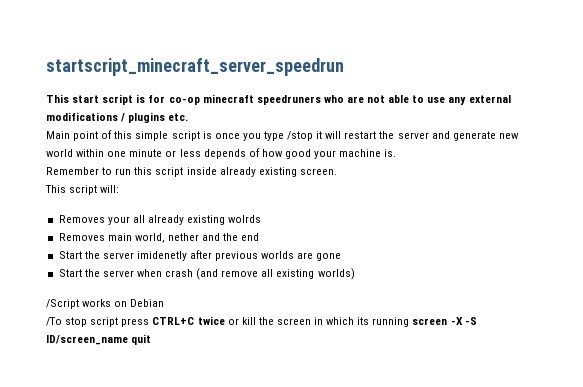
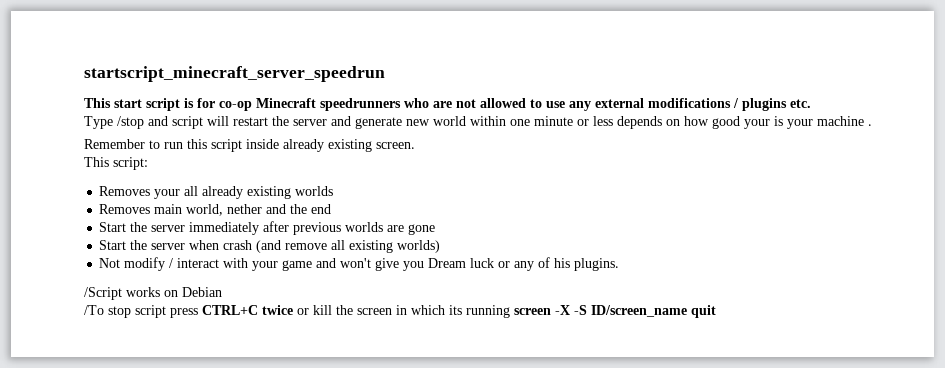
[202,94,321,105] minecraft speedruners -> [256,98,401,111] Minecraft speedrunners
[388,95,410,103] able -> [480,98,526,108] allowed
[46,130,323,141] Main point of this simple script is once you type /stop it -> [84,116,203,129] Type /stop and script
[248,148,260,157] of -> [666,119,680,126] on
[339,149,397,157] machine is. -> [774,116,872,129] is your machine .
[69,185,120,195] script will: -> [113,157,148,170] script:
[228,215,262,223] wolrds -> [295,186,334,196] worlds
[136,251,187,261] imidenetly -> [189,222,260,235] immediately
(355, 274) none -> [99,257,620,271] // Not modify / interact with your game and won't give you Dream luck or any of his plugins.

